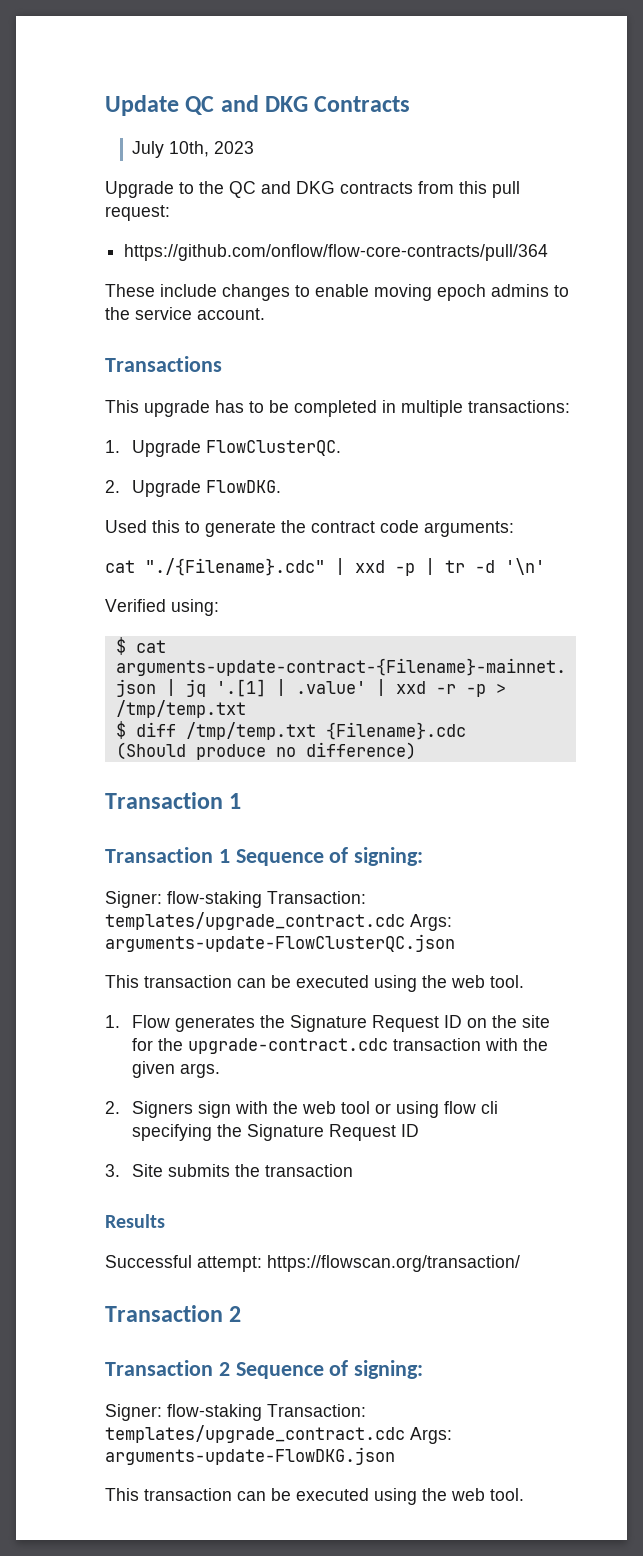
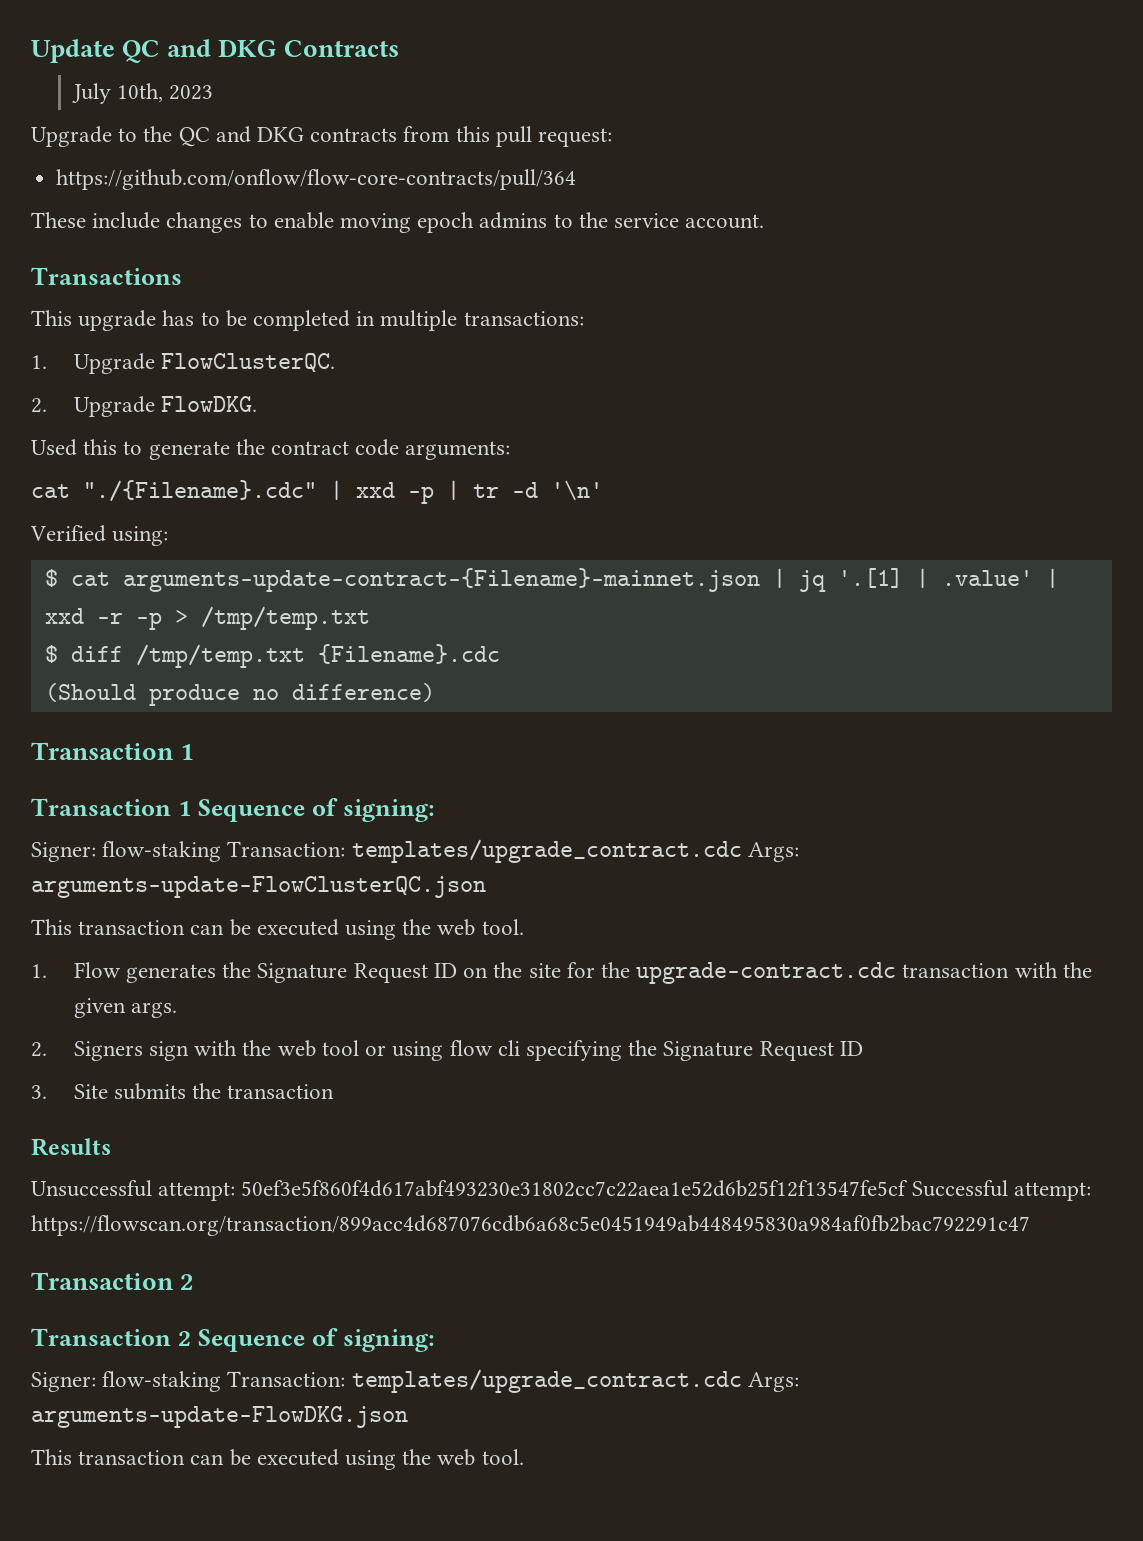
(165, 1221) none -> [31,1180,909,1201] Unsuccessful attempt: 50ef3e5f860f4d617abf493230e31802cc7c22aea1e52d6b25f12f13547fe5cf
[267,1255,520,1272] https://flowscan.org/transaction/ -> [31,1215,1030,1236] https://flowscan.org/transaction/899acc4d687076cdb6a68c5e0451949ab448495830a984af0fb2bac792291c47

